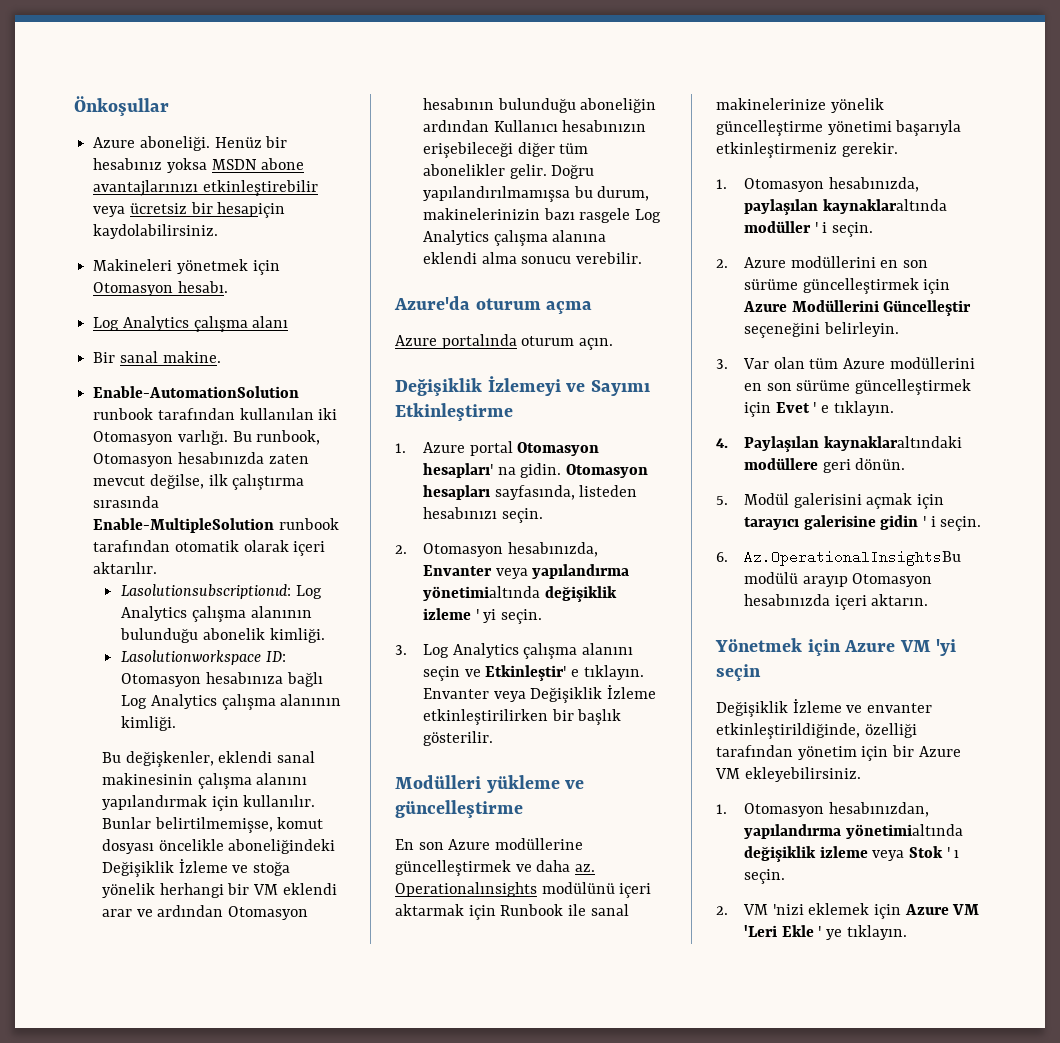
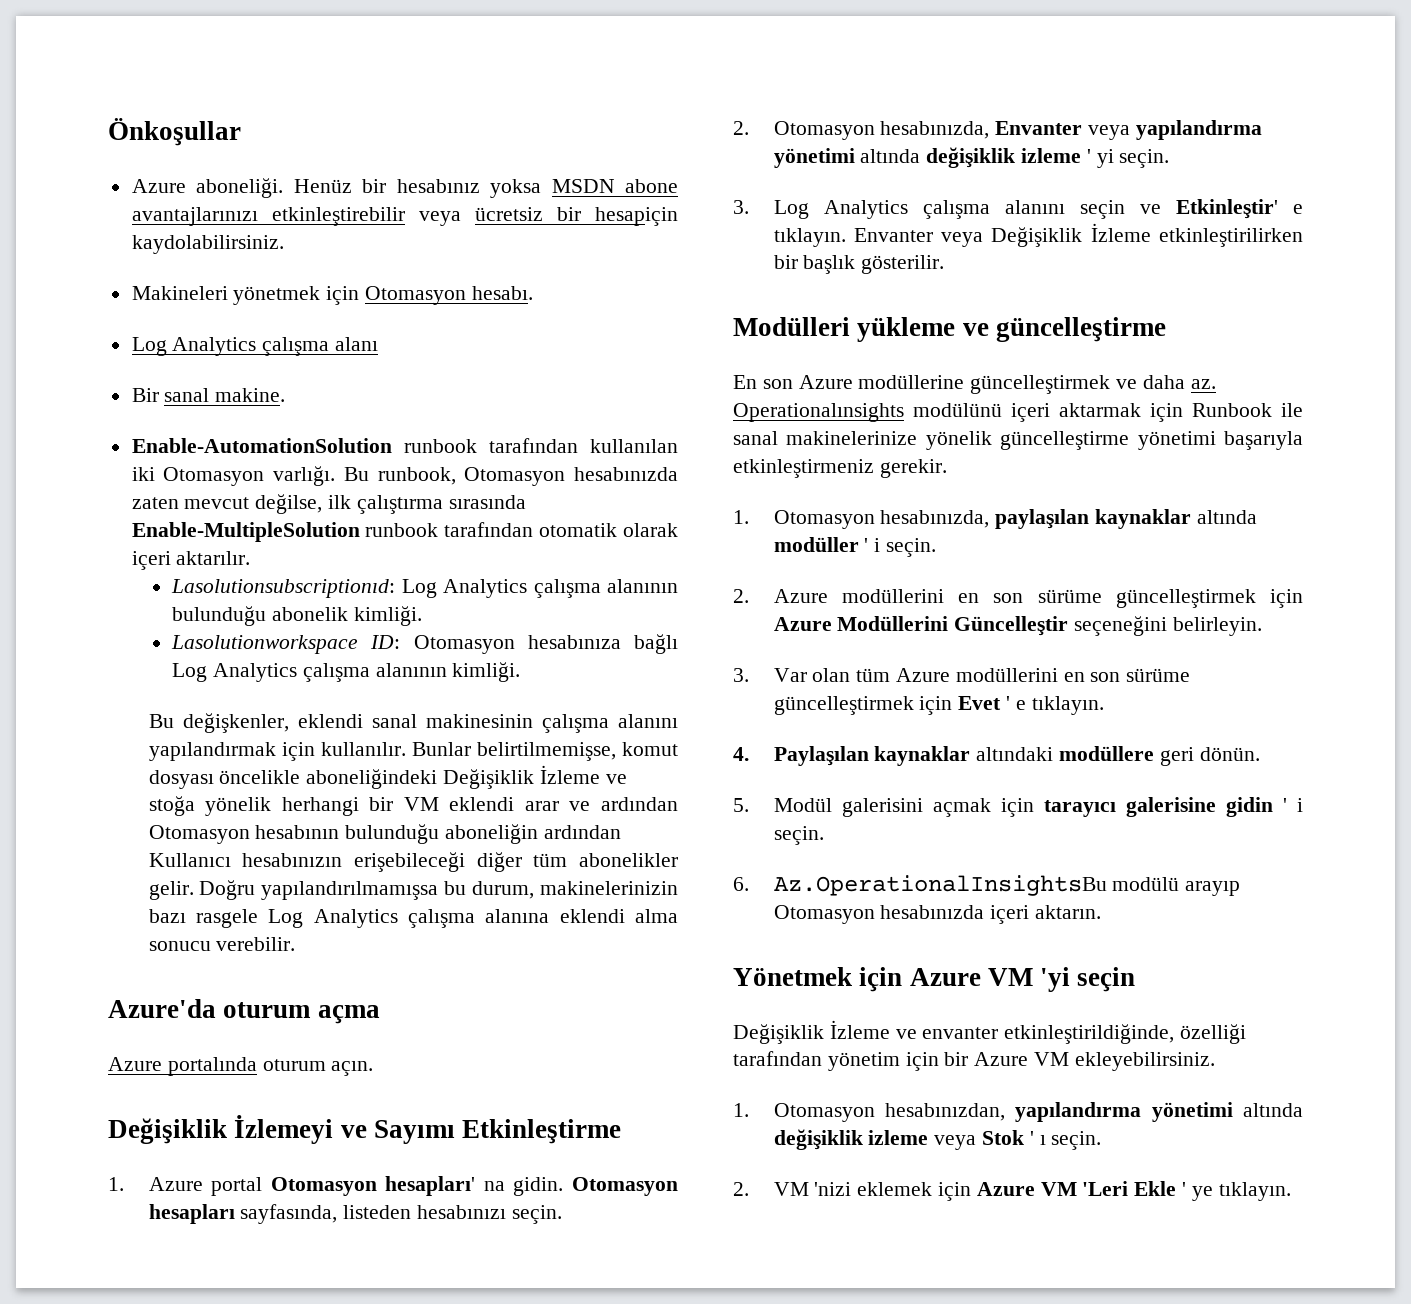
[422,586,540,601] yönetimialtında -> [773,148,921,168] yönetimi altında
[822,199,947,214] kaynaklaraltında -> [1094,509,1257,529] kaynaklar altında
[823,436,962,451] kaynaklaraltındaki -> [874,746,1054,766] kaynaklar altındaki
[845,824,963,839] yönetimialtında -> [1151,1102,1303,1122] yönetimi altında

